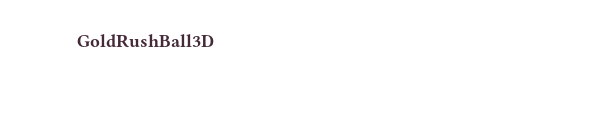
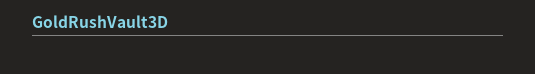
[77,34,214,48] GoldRushBall3D -> [32,15,168,28] GoldRushVault3D

